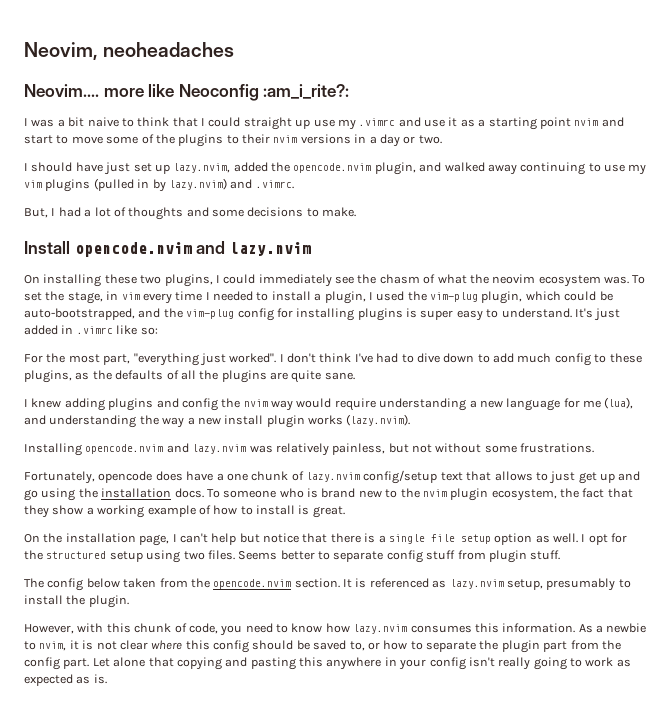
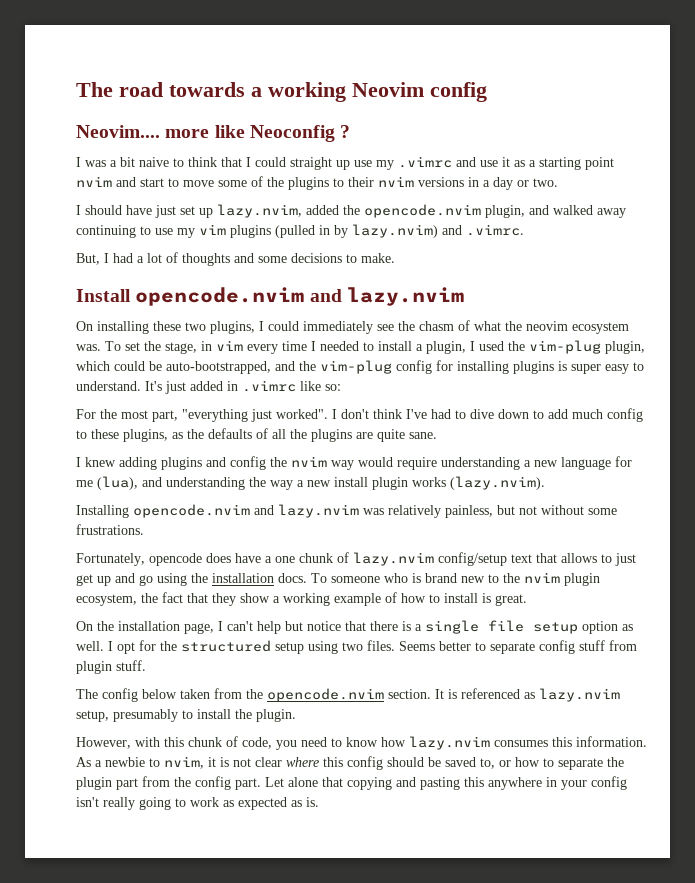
[24,42,235,60] Neovim, neoheadaches -> [76,82,487,102] The road towards a working Neovim config
[263,84,350,99] :am_i_rite?: -> [340,125,351,138] ?

